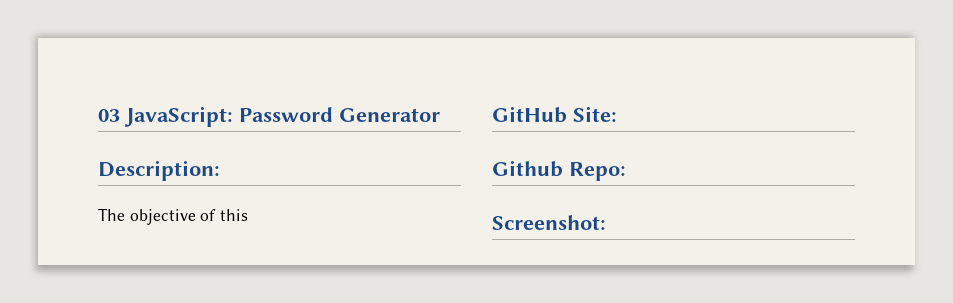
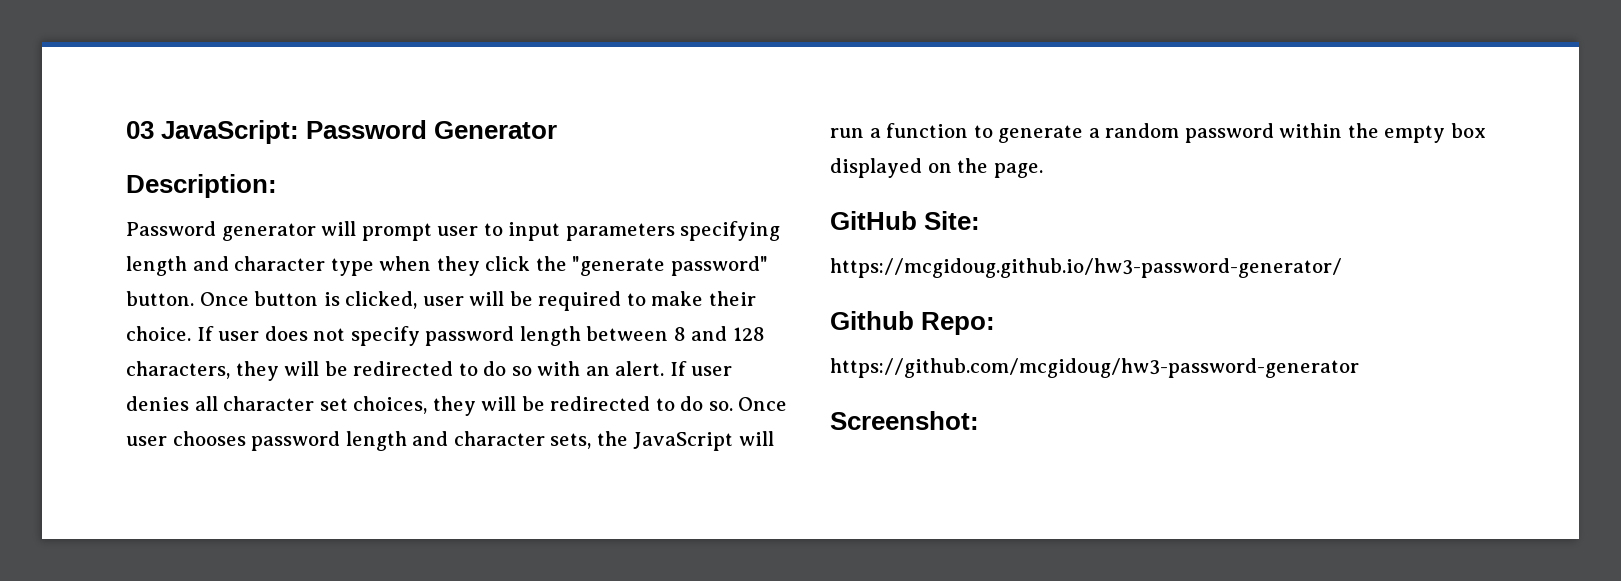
[98,208,249,225] The objective of this -> [126,221,781,241] [126,256,768,276] [126,291,756,311] [126,326,765,346] [126,361,733,381] [126,396,788,416] [126,431,774,451] [830,123,1486,143] [830,158,1043,178] Password generator will prompt user to input parameters specifying length and character type when they click the "generate password" button. Once button is clicked, user will be required to make their choice. If user does not specify password length between 8 and 128 characters, they will be redirected to do so with an alert. If user denies all character set choices, they will be redirected to do so. Once user chooses password length and character sets, the JavaScript will run a function to generate a random password within the empty box displayed on the page.
(617, 114) none -> [830,258,1342,278] // https://mcgidoug.github.io/hw3-password-generator/
(626, 171) none -> [830,358,1359,378] // https://github.com/mcgidoug/hw3-password-generator

